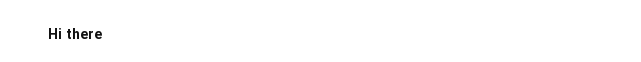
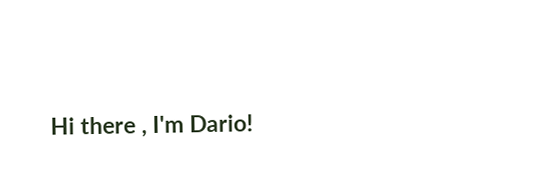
(102, 33) none -> [141,114,254,138] , I'm Dario!

